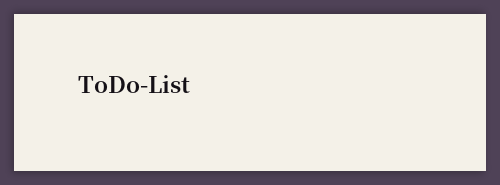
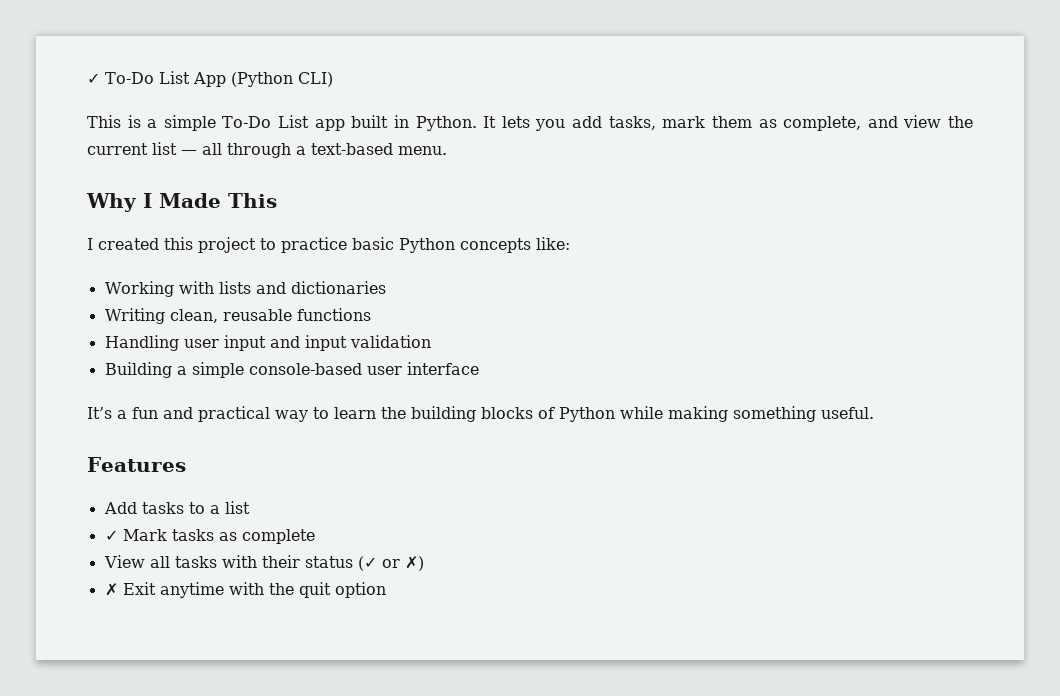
[78,75,190,93] ToDo-List -> [87,71,333,87] [87,115,973,131] [87,142,447,158] [86,193,277,212] [87,237,570,253] [104,281,386,297] [104,308,371,324] [104,335,431,351] [104,362,479,378] [87,406,874,422] [87,457,186,472] [103,501,250,514] [104,529,315,544] [103,555,424,571] [104,582,386,598] ✓ To-Do List App (Python CLI) // This is a simple To-Do List app built in Python. It lets you add tasks, mark them as complete, and view the current list — all through a text-based menu. // Why I Made This // I created this project to practice basic Python concepts like: // Working with lists and dictionaries // Writing clean, reusable functions // Handling user input and input validation // Building a simple console-based user interface // It’s a fun and practical way to learn the building blocks of Python while making something useful. // Features // Add tasks to a list // ✓ Mark tasks as complete // View all tasks with their status (✓ or ✗) // ✗ Exit anytime with the quit option

